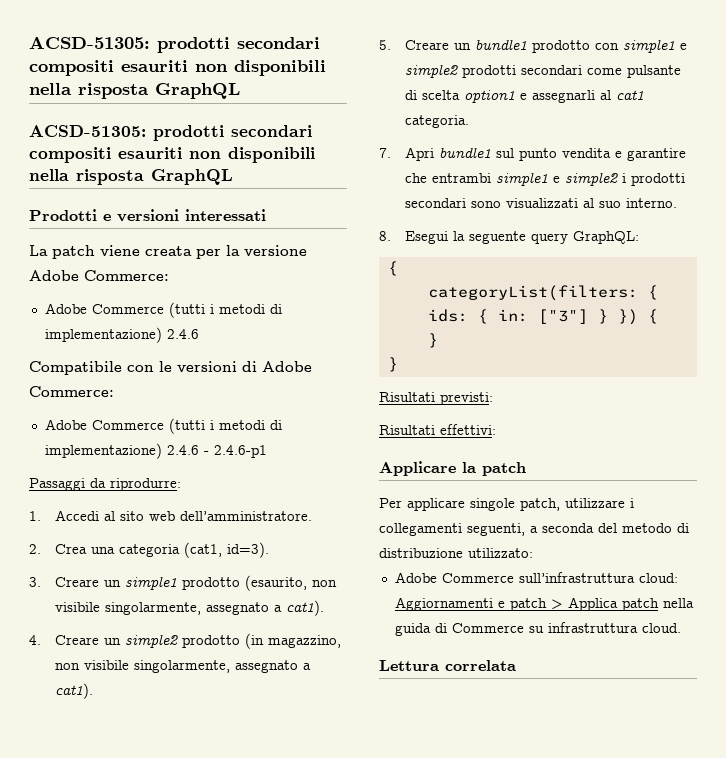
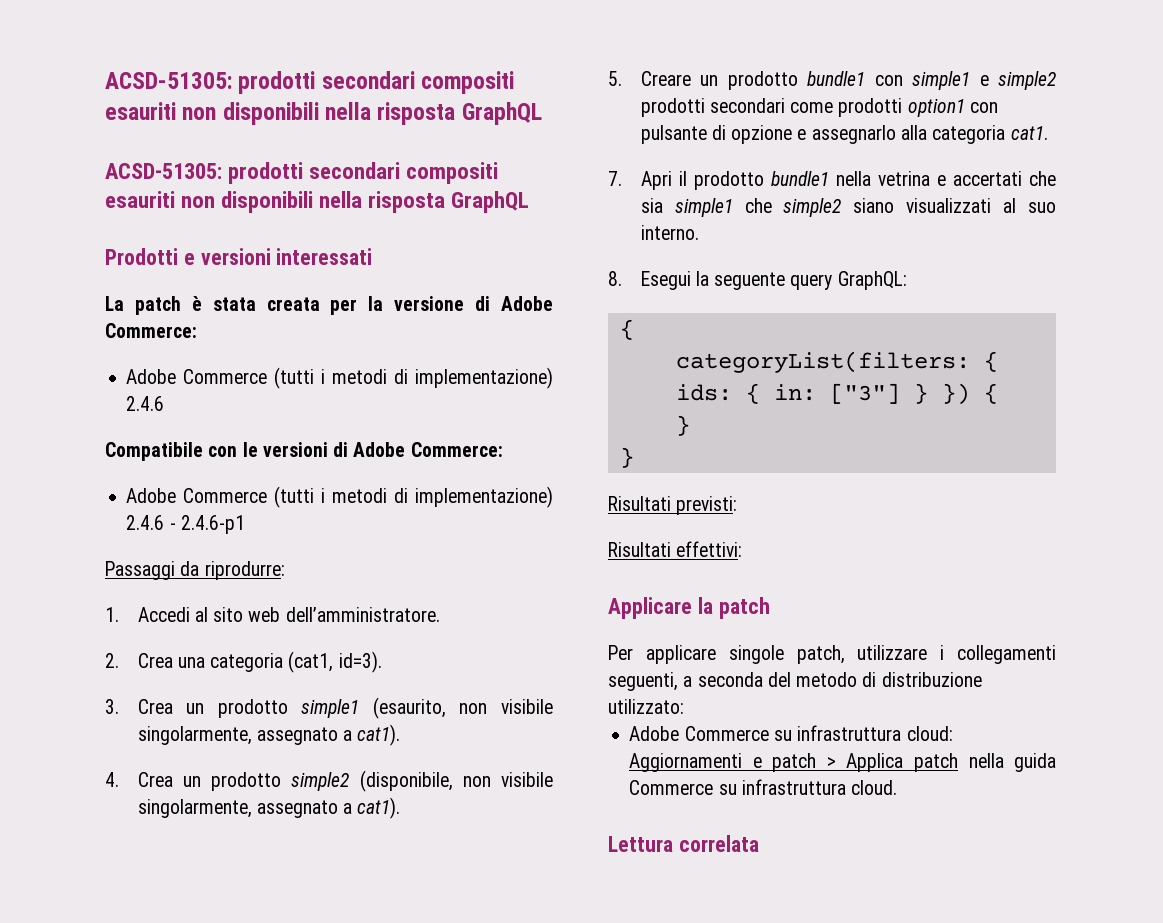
[100,245,140,256] viene -> [191,296,256,311] è stata
(307, 250) none -> [475,296,491,311] di
[55,575,338,591] [55,600,325,616] [29,633,342,649] [55,660,312,673] [55,683,94,699] [379,39,591,53] Creare un simple1 prodotto (esaurito, non visibile singolarmente, assegnato a cat1). // 4. Creare un simple2 prodotto (in magazzino, non visibile singolarmente, assegnato a cat1). // 5. Creare un bundle1 prodotto -> [137,697,553,719] [137,724,401,746] [105,770,553,792] [137,797,401,819] [608,71,866,90] Crea un prodotto simple1 (esaurito, non visibile singolarmente, assegnato a cat1). // 4. Crea un prodotto simple2 (disponibile, non visibile singolarmente, assegnato a cat1). // 5. Creare un prodotto bundle1
[627,65,682,78] [405,90,645,103] [405,115,470,128] [379,147,687,161] [405,172,686,186] [405,198,502,208] pulsante di scelta option1 e assegnarli al cat1 categoria. // 7. Apri bundle1 sul punto vendita e garantire che entrambi simple1 e simple2 i prodotti secondari sono -> [838,98,999,117] [640,125,1048,144] [608,171,1056,190] [640,198,895,217] prodotti option1 con pulsante di opzione e assegnarlo alla categoria cat1. // 7. Apri il prodotto bundle1 nella vetrina e accertati che sia simple1 che simple2 siano
[518,572,635,583] sull’infrastruttura -> [773,725,902,741] su infrastruttura
[434,623,447,633] di -> (1056, 762) none

